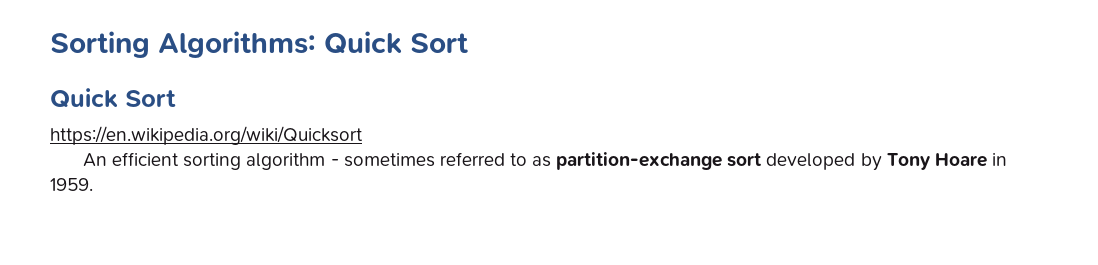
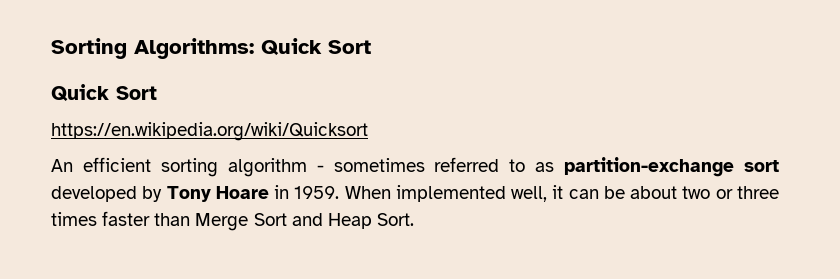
(93, 184) none -> [344,185,779,202] [51,211,414,231] When implemented well, it can be about two or three times faster than Merge Sort and Heap Sort.

